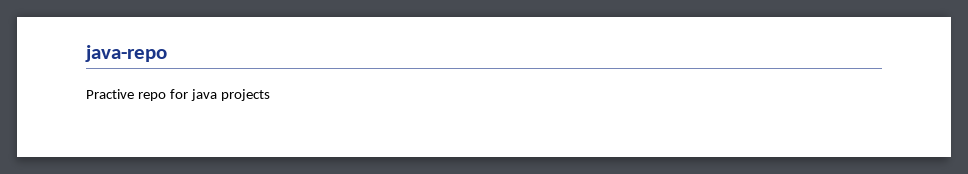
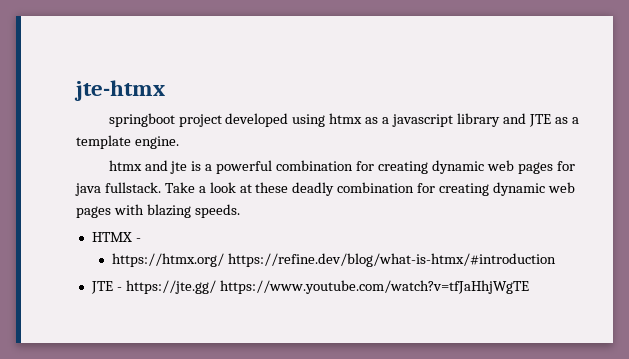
[85,45,167,62] [86,89,270,101] java-repo // Practive repo for java projects -> [74,80,165,101] [108,113,579,127] [76,135,179,149] [108,160,575,174] [75,182,575,196] [76,204,240,218] [91,232,141,242] [112,253,557,267] [90,280,529,294] jte-htmx // springboot project developed using htmx as a javascript library and JTE as a template engine. // htmx and jte is a powerful combination for creating dynamic web pages for java fullstack. Take a look at these deadly combination for creating dynamic web pages with blazing speeds. // HTMX - // https://htmx.org/ https://refine.dev/blog/what-is-htmx/#introduction // JTE - https://jte.gg/ https://www.youtube.com/watch?v=tfJaHhjWgTE

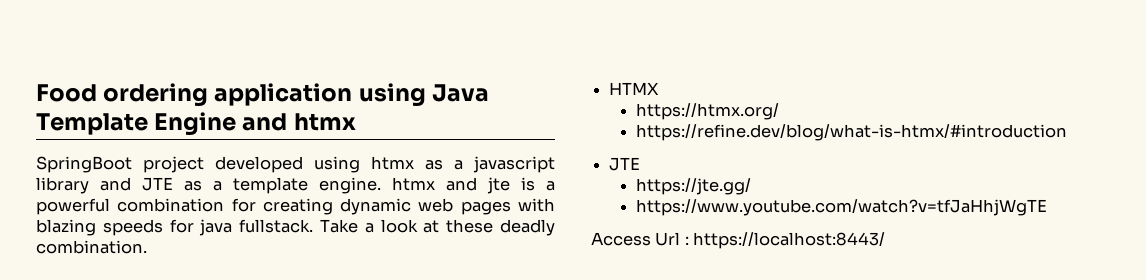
[74,80,165,101] [108,113,175,127] jte-htmx // springboot -> [36,83,489,107] [36,112,356,136] [36,156,132,173] Food ordering application using Java Template Engine and htmx // SpringBoot
(179, 142) // -> (381, 185) none
(553, 168) none -> [518,198,555,212] [36,219,163,236] with blazing speeds
[337,182,575,196] [76,204,240,218] combination for creating dynamic web pages with blazing speeds. -> [36,240,147,254] combination.
[135,238,141,242] - -> (660, 88) none
(225, 260) none -> (779, 111) //
[116,287,122,291] - -> (641, 164) //
(216, 287) none -> (751, 186) //
(529, 287) none -> [591,232,886,249] // Access Url : https://localhost:8443/

